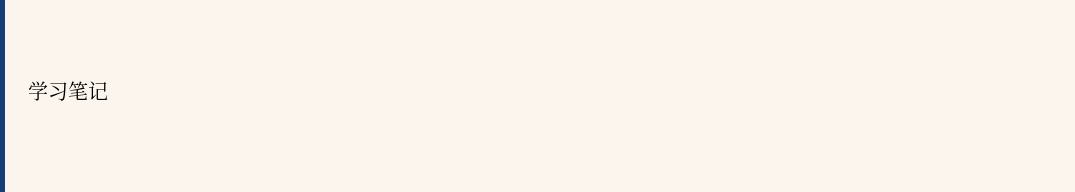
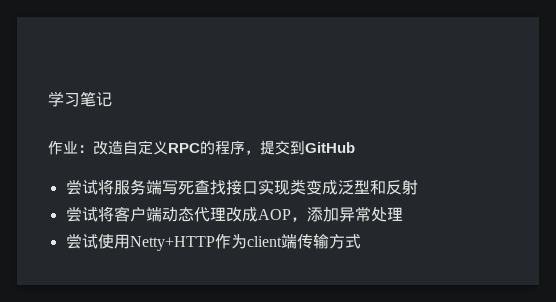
(108, 90) none -> [48,140,355,155] [65,179,418,195] [65,206,403,222] [65,234,361,251] // 作业：改造自定义RPC的程序，提交到GitHub // 尝试将服务端写死查找接口实现类变成泛型和反射 // 尝试将客户端动态代理改成AOP，添加异常处理 // 尝试使用Netty+HTTP作为client端传输方式

